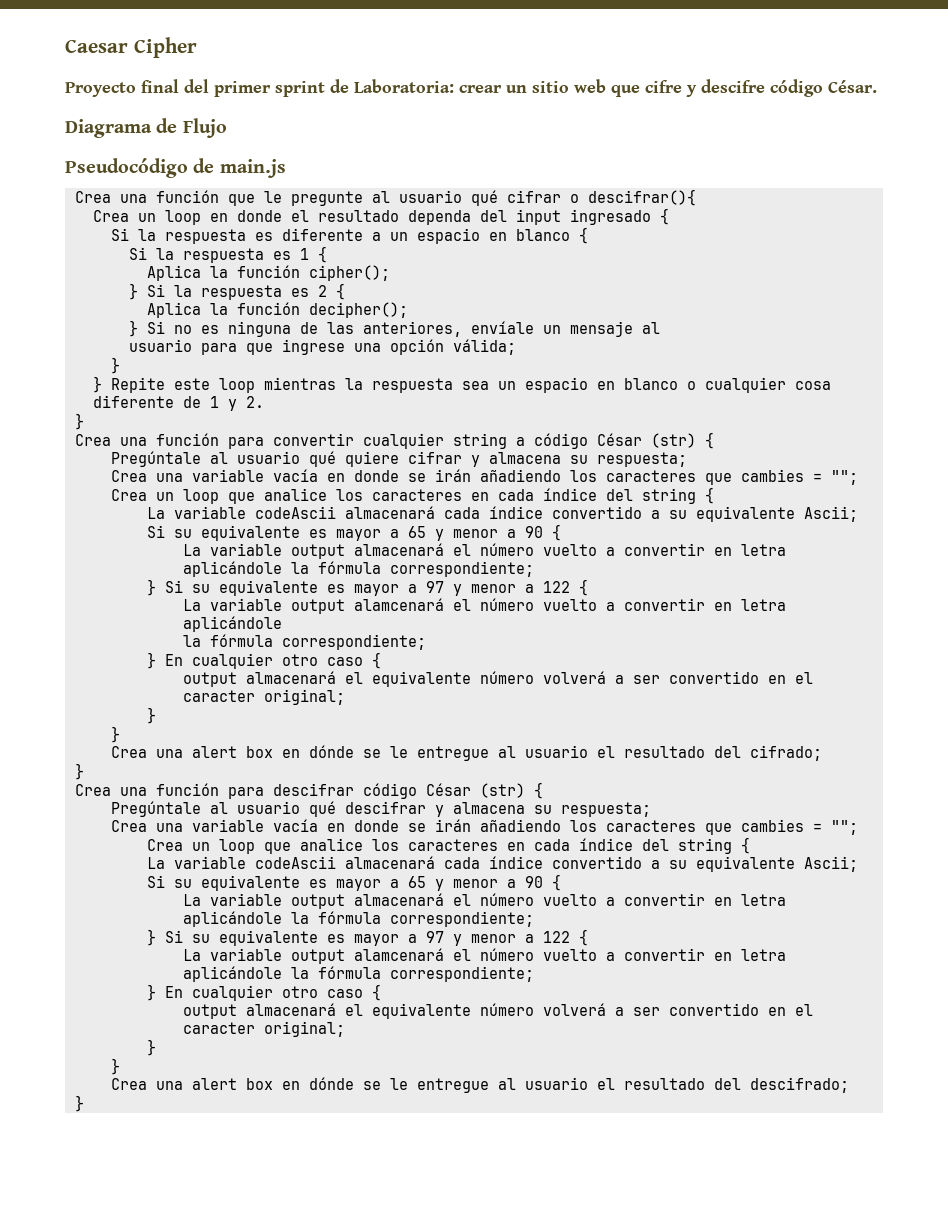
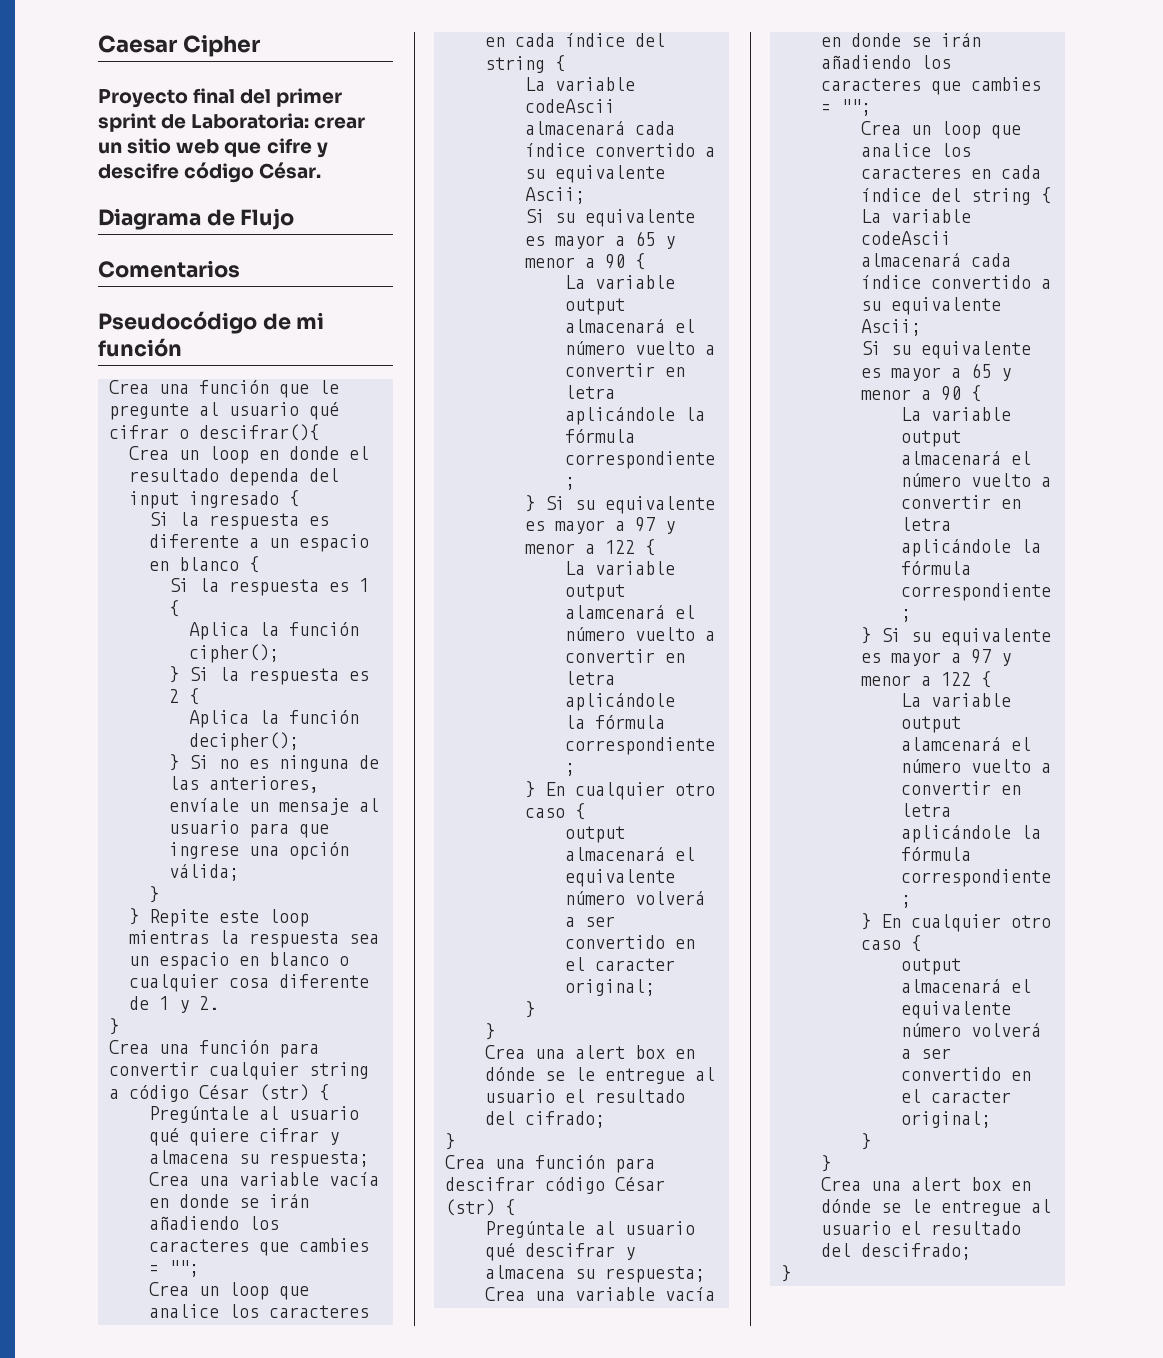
(227, 128) none -> [98,260,240,278] // Comentarios
[219,159,286,178] main.js -> [296,312,325,329] [98,338,182,357] mi función

